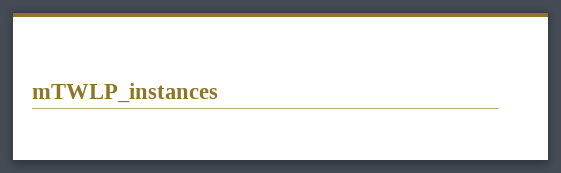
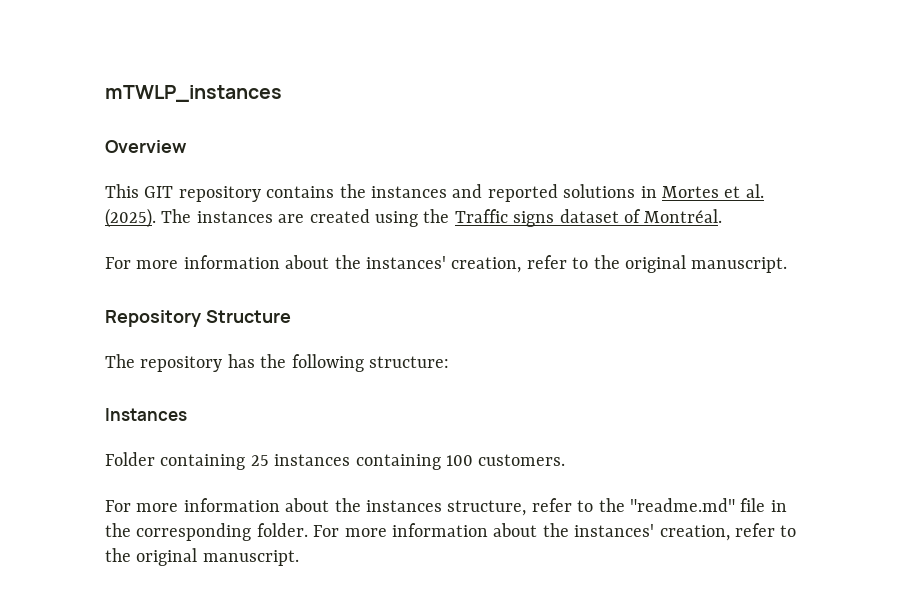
(218, 93) none -> [105,140,187,153] [105,184,764,202] [105,208,723,228] [105,255,788,273] [105,310,291,327] [105,354,449,372] [105,408,187,421] [105,452,566,470] [105,498,787,516] [105,523,797,541] [105,548,299,566] // Overview // This GIT repository contains the instances and reported solutions in Mortes et al. (2025). The instances are created using the Traffic signs dataset of Montréal. // For more information about the instances' creation, refer to the original manuscript. // Repository Structure // The repository has the following structure: // Instances // Folder containing 25 instances containing 100 customers. // For more information about the instances structure, refer to the "readme.md" file in the corresponding folder. For more information about the instances' creation, refer to the original manuscript.

